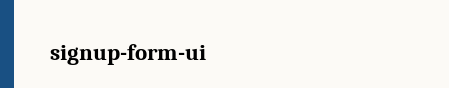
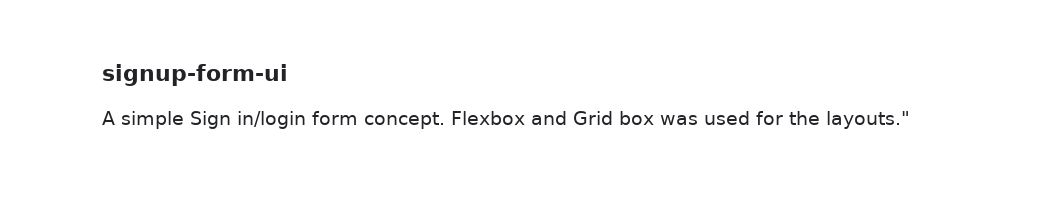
(206, 54) none -> [102,111,910,129] // A simple Sign in/login form concept. Flexbox and Grid box was used for the layouts."

